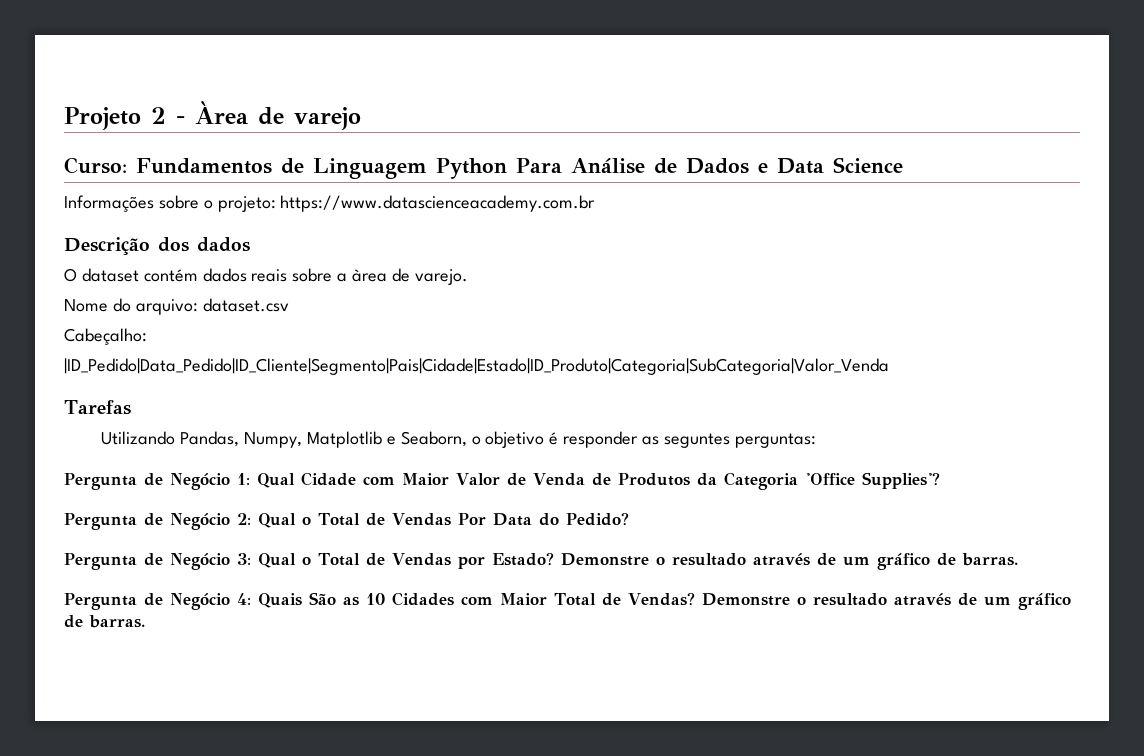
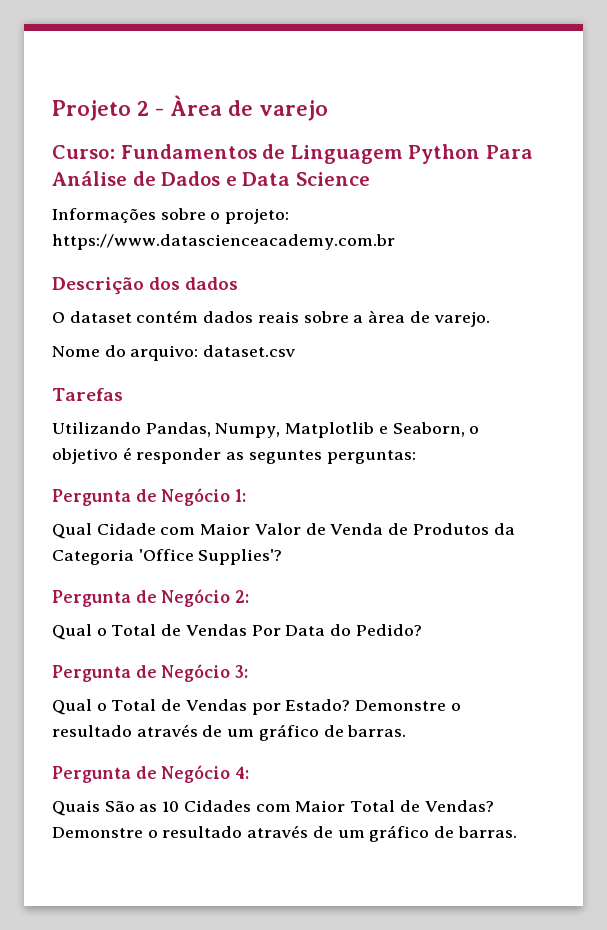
[64,328,147,345] [64,358,889,375] // Cabeçalho: // |ID_Pedido|Data_Pedido|ID_Cliente|Segmento|Pais|Cidade|Estado|ID_Produto|Categoria|SubCategoria|Valor_Venda -> (296, 351) none
(250, 479) none -> (247, 495) //
(251, 519) none -> (250, 596) //
(251, 559) none -> (249, 671) //
(251, 599) none -> (250, 772) //

